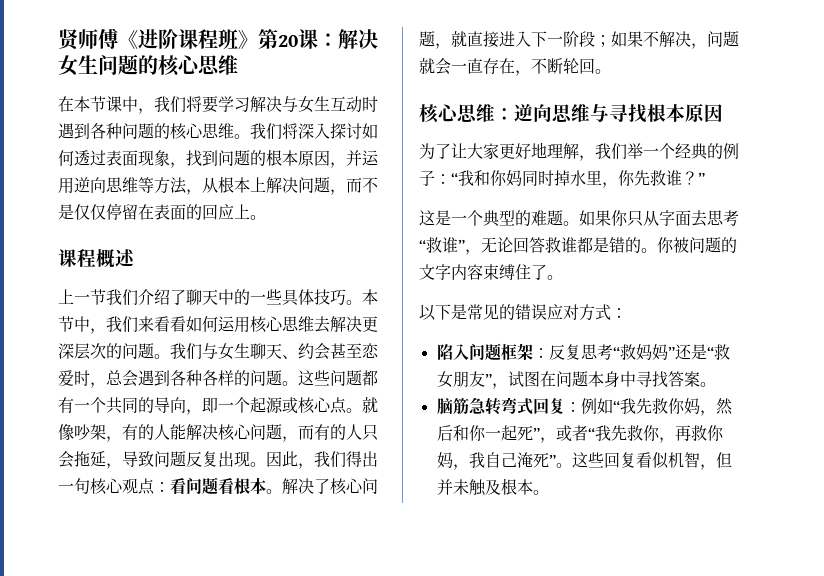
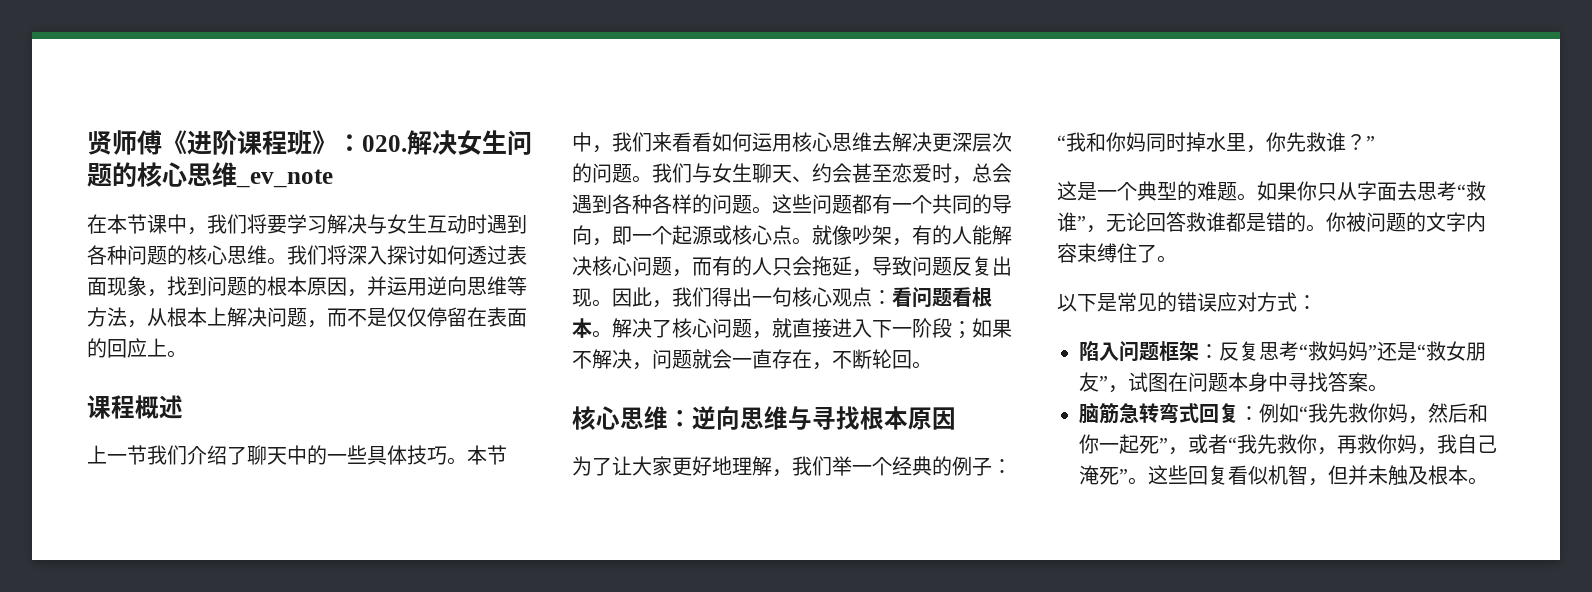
[258,29,338,49] 第20课： -> [337,134,407,152] ：020.
(238, 65) none -> [236,169,333,188] _ev_note

